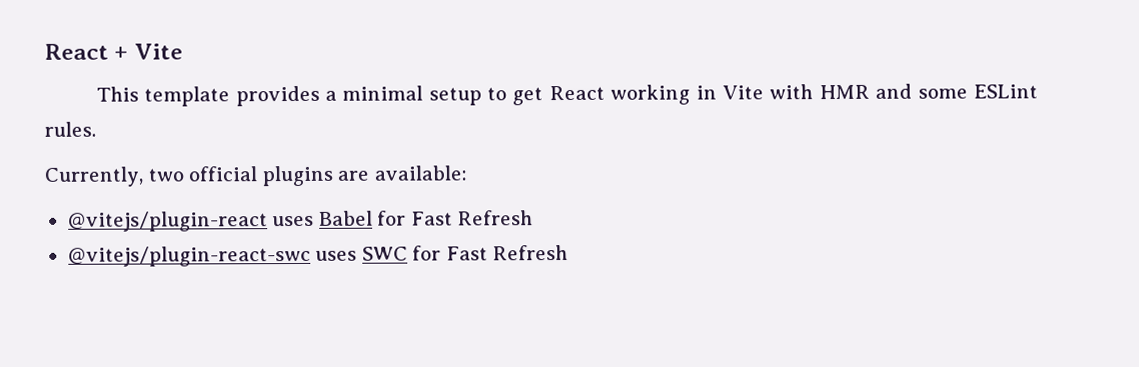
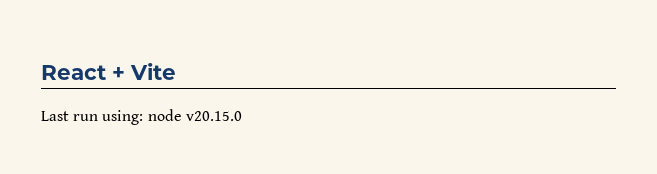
[95,83,1038,107] [44,121,96,137] [44,165,467,187] [67,210,534,232] [67,245,569,267] This template provides a minimal setup to get React working in Vite with HMR and some ESLint rules. // Currently, two official plugins are available: // @vitejs/plugin-react uses Babel for Fast Refresh // @vitejs/plugin-react-swc uses SWC for Fast Refresh -> [41,109,242,125] Last run using: node v20.15.0

